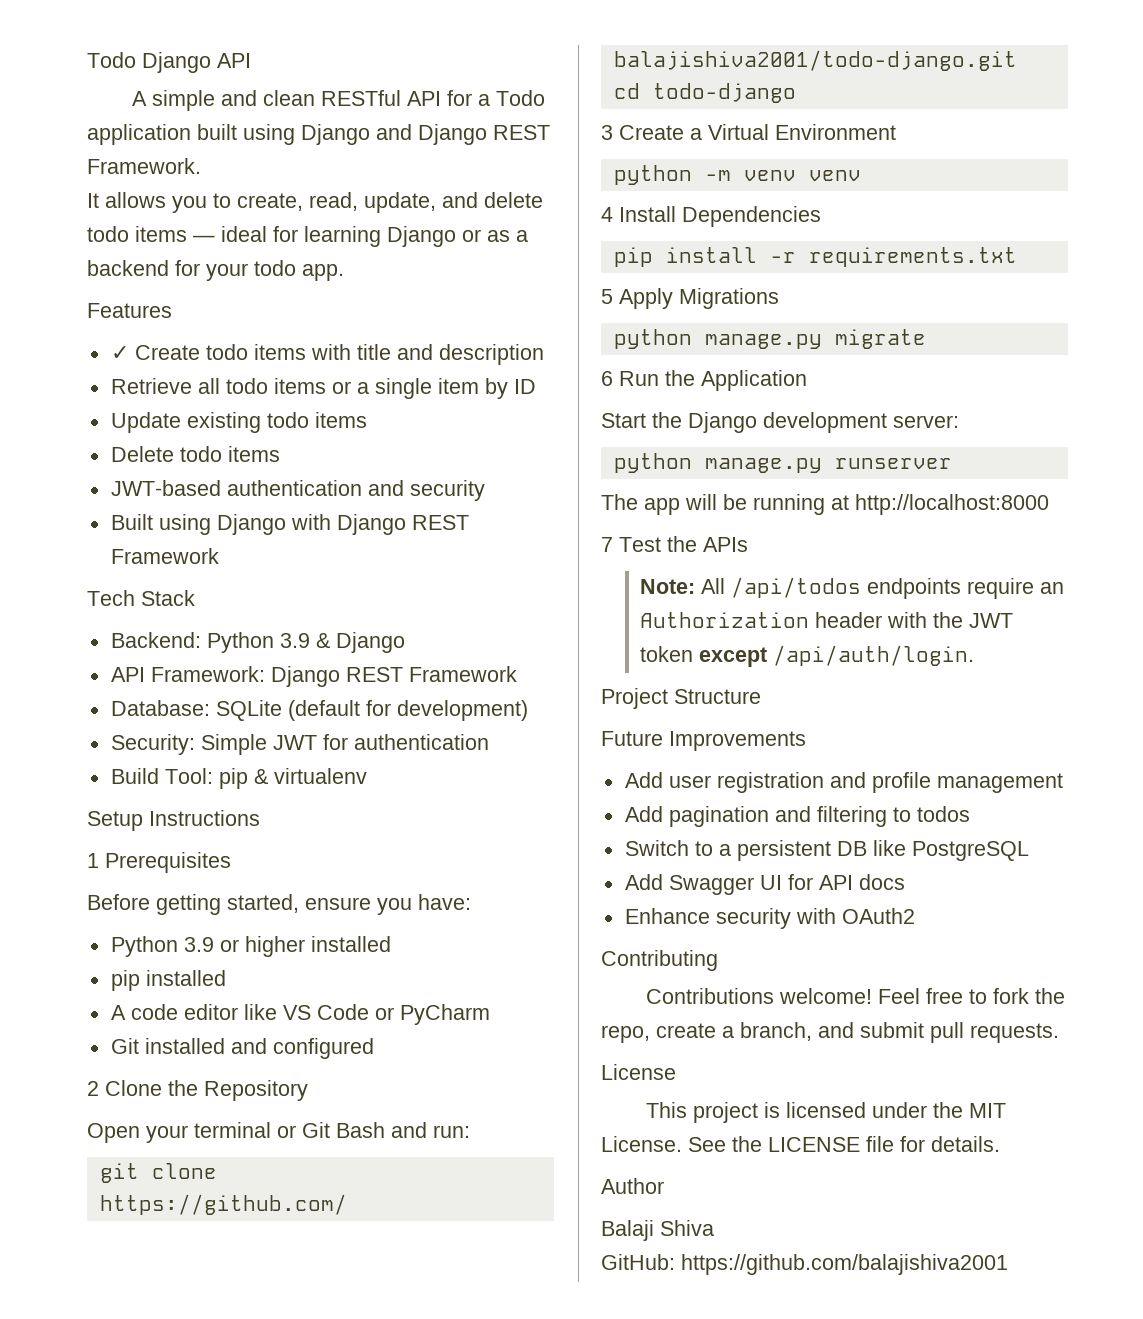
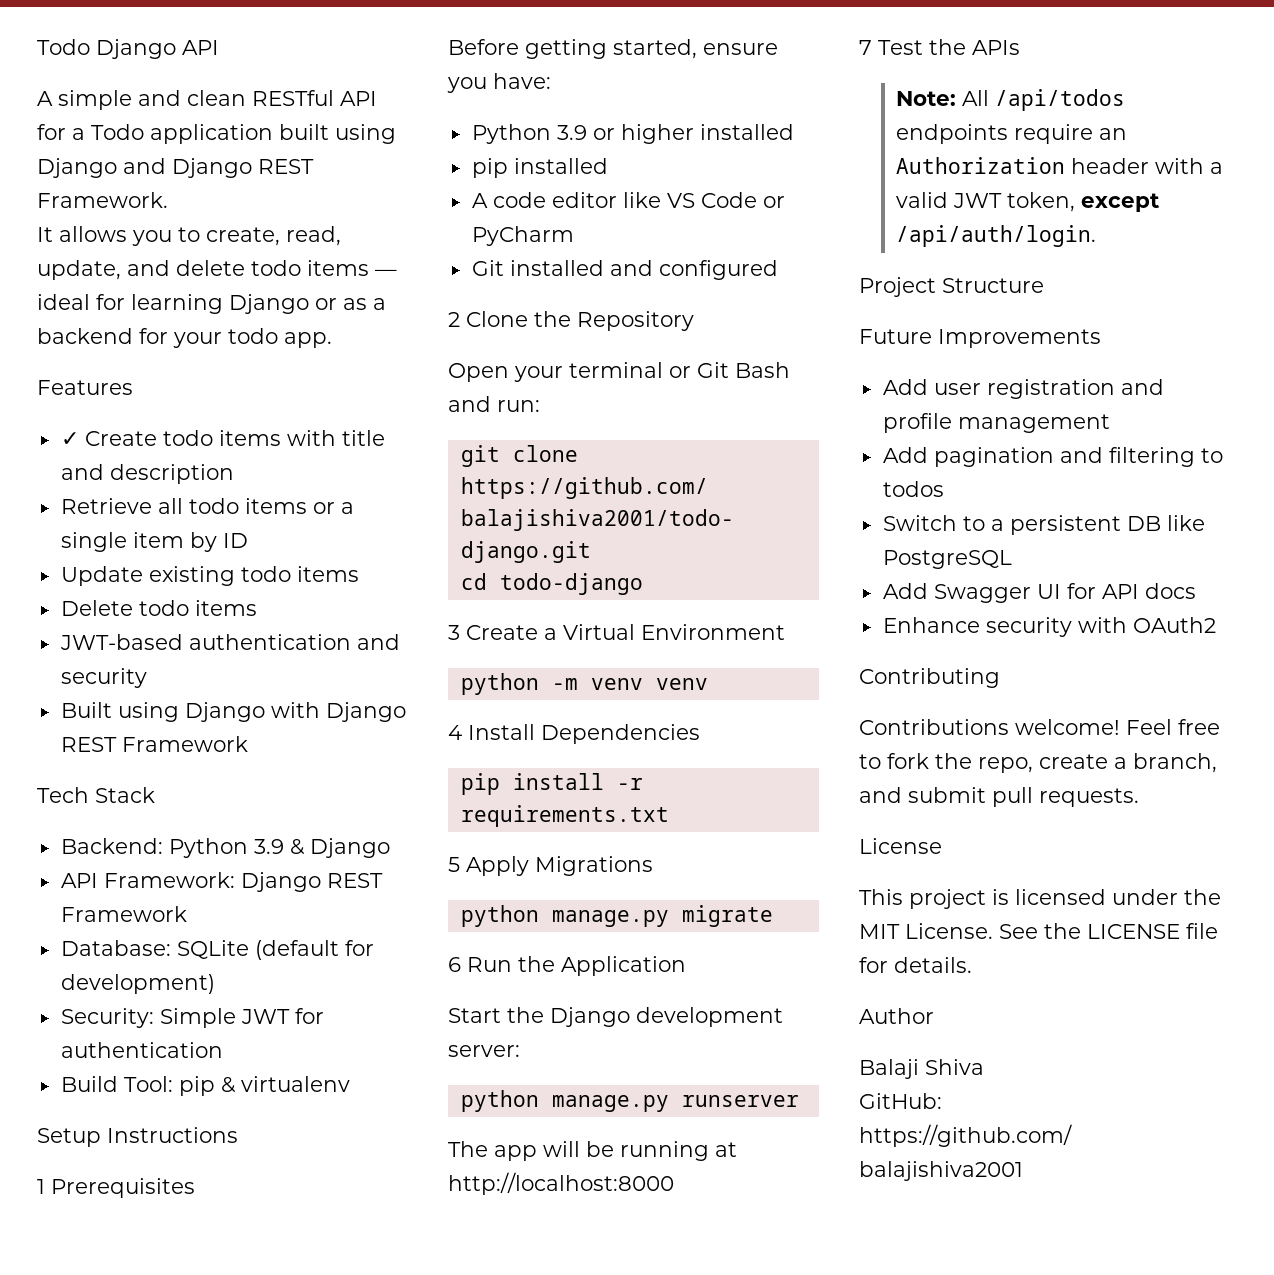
[933,612,1014,628] [640,646,694,662] the JWT token -> [1210,162,1224,174] [896,192,1076,212] a valid JWT token,

